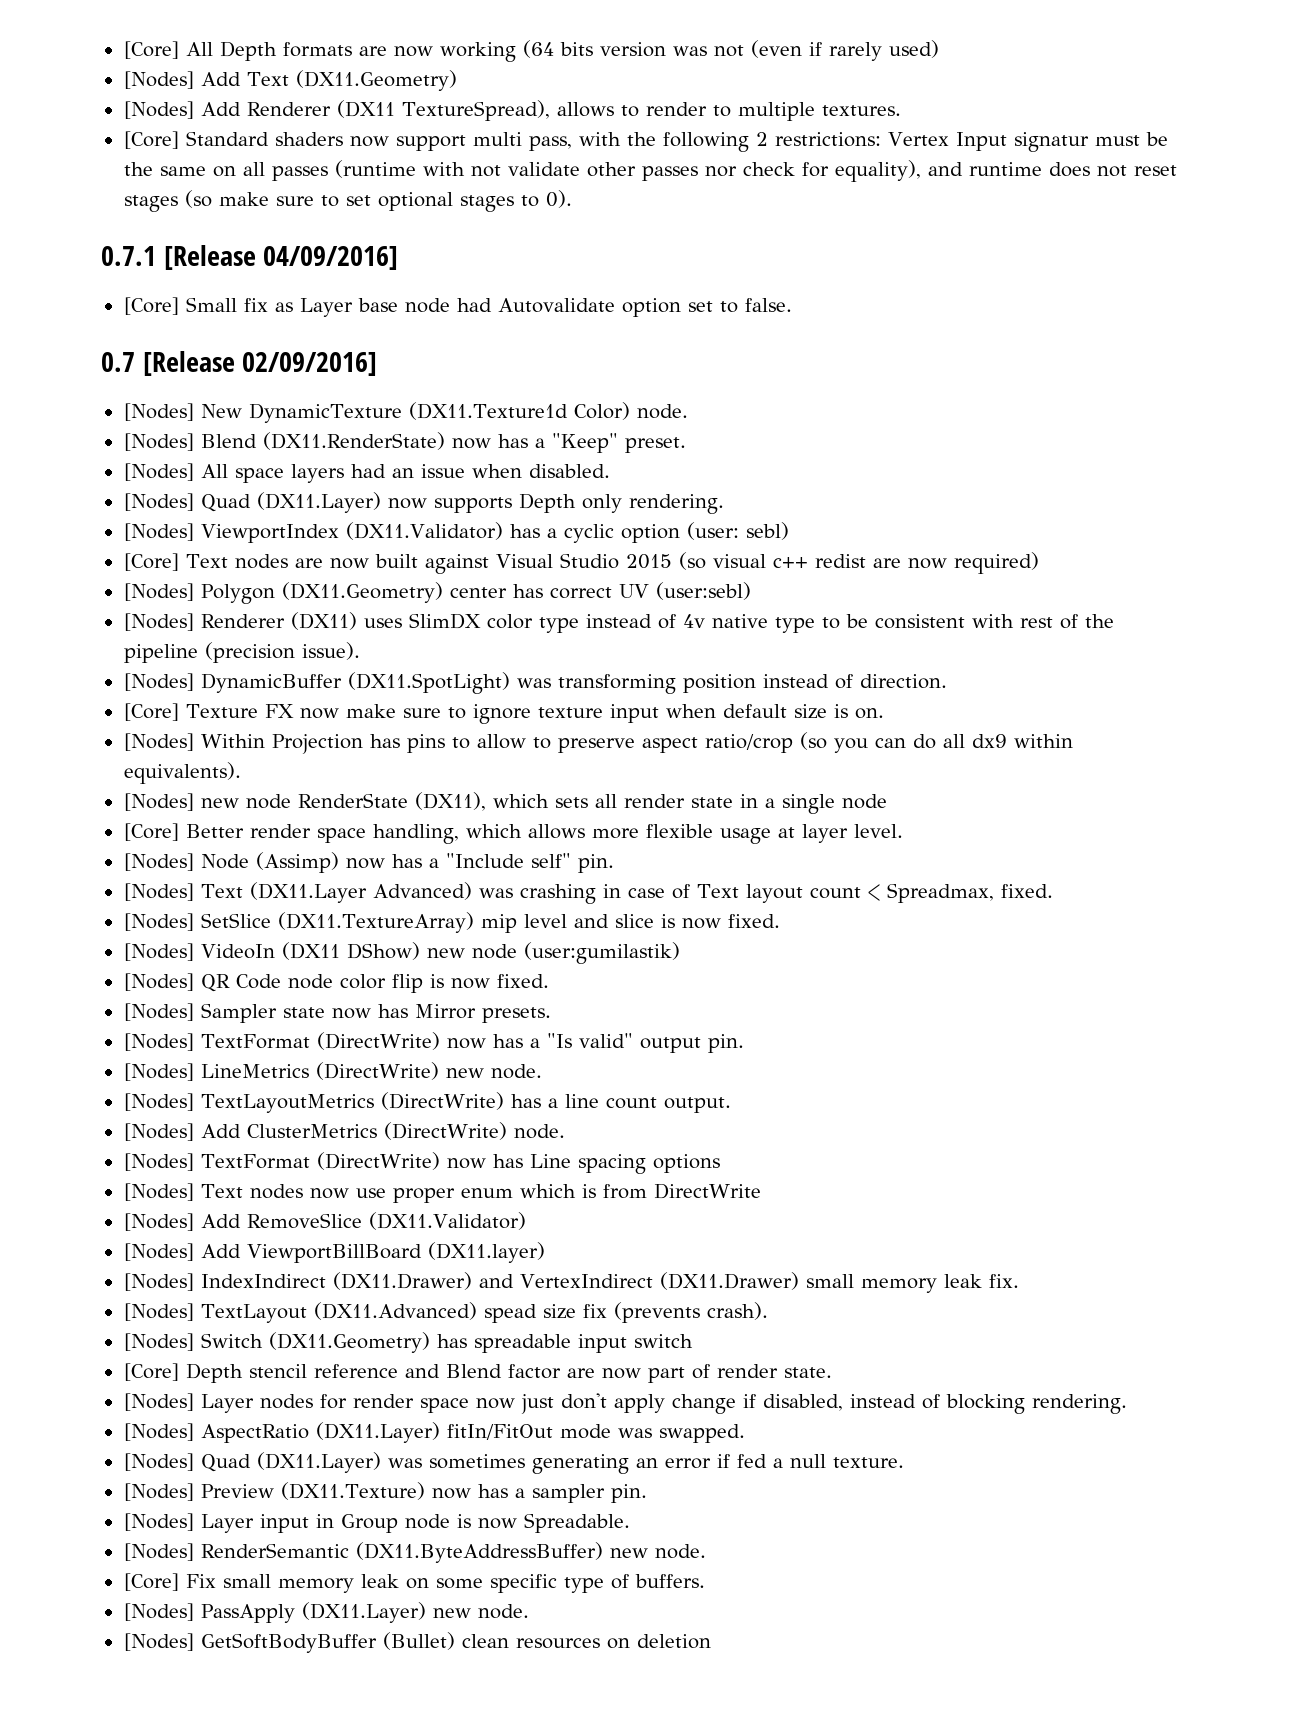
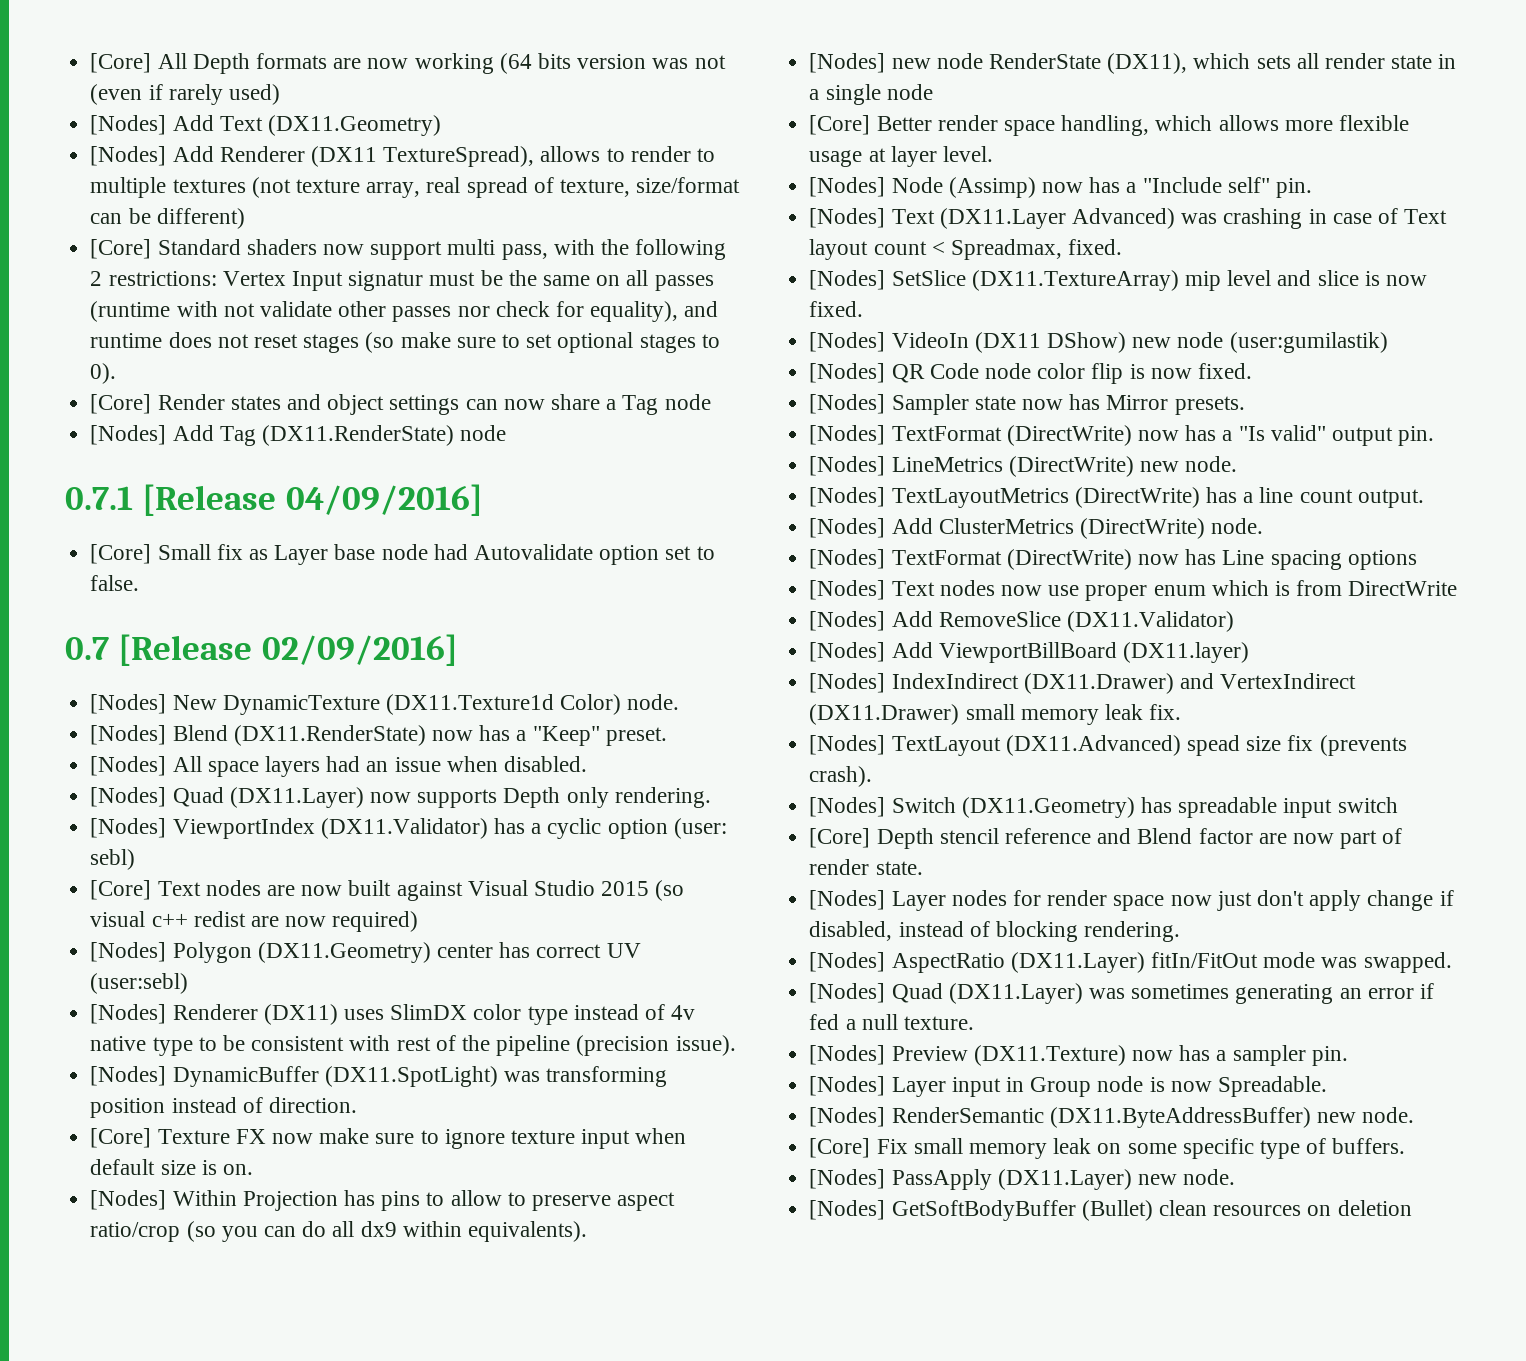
[821,105,901,116] textures. -> [172,177,741,198] [90,208,245,229] textures (not texture array, real spread of texture, size/format can be different)
(572, 199) none -> [90,394,711,415] [90,425,507,446] // [Core] Render states and object settings can now share a Tag node // [Nodes] Add Tag (DX11.RenderState) node

